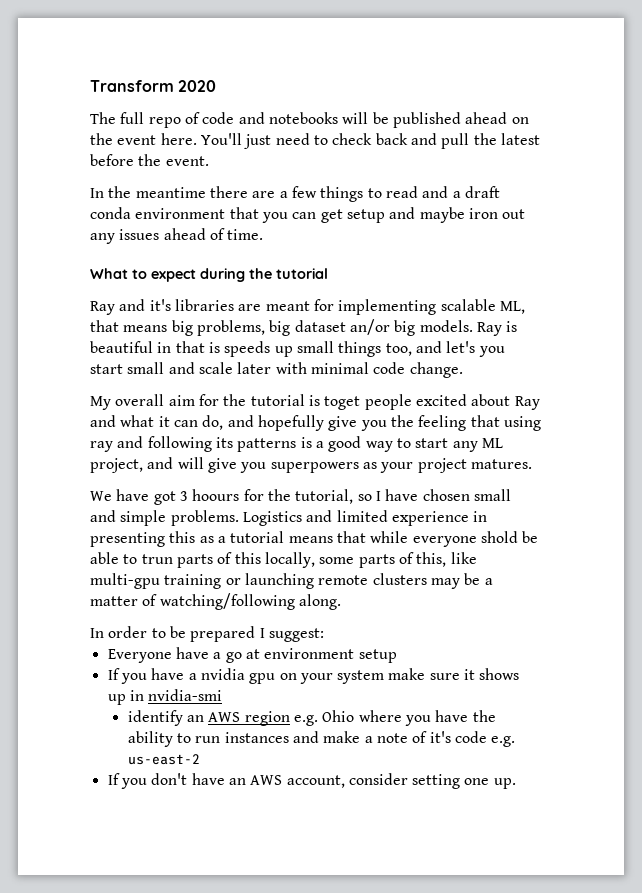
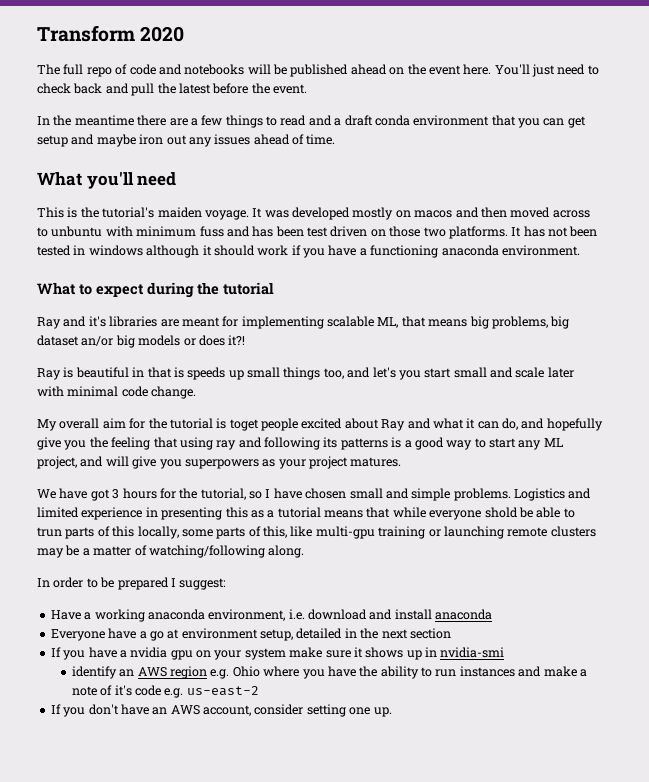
(264, 234) none -> [37,172,177,189] [37,207,590,220] [37,226,598,239] [37,245,580,258] // What you'll need // This is the tutorial's maiden voyage. It was developed mostly on macos and then moved across to unbuntu with minimum fuss and has been test driven on those two platforms. It has not been tested in windows although it should work if you have a functioning anaconda environment.
[419,320,473,332] models. -> [138,335,246,346] models or does it?! //
[192,489,240,501] hoours -> [122,488,157,499] hours
(324, 635) none -> [50,609,493,622] // Have a working anaconda environment, i.e. download and install anaconda
[358,649,397,663] setup -> [260,628,451,641] setup, detailed in the next section

